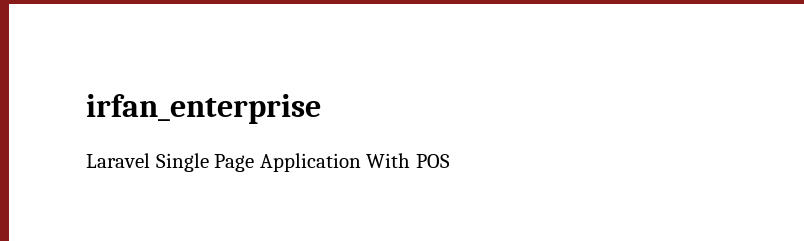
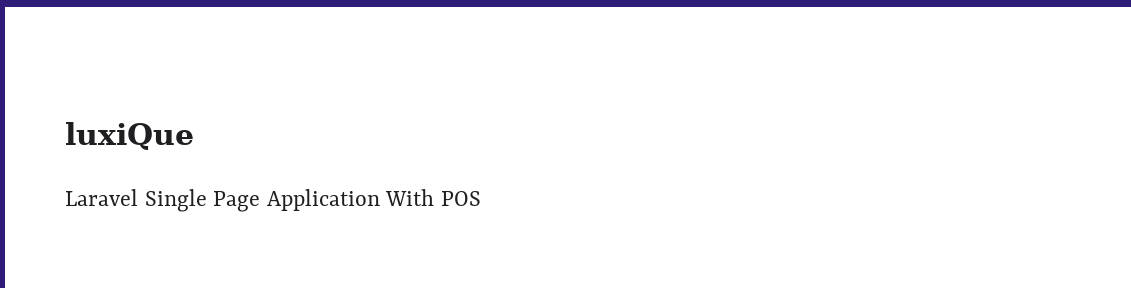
[86,94,321,124] irfan_enterprise -> [65,122,194,150] luxiQue

